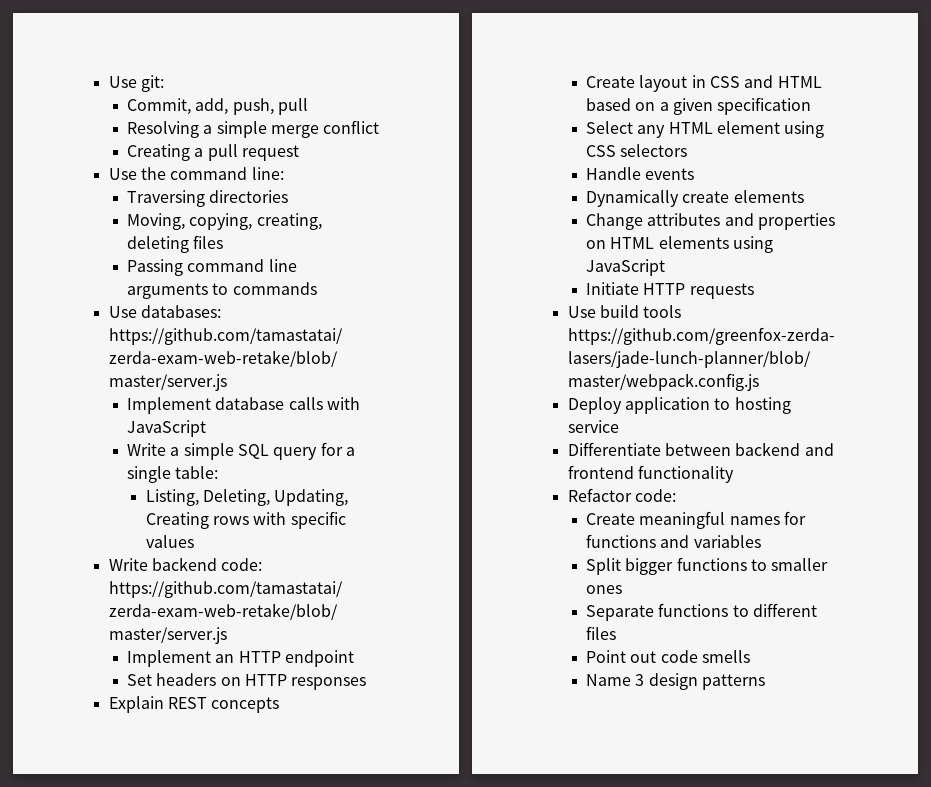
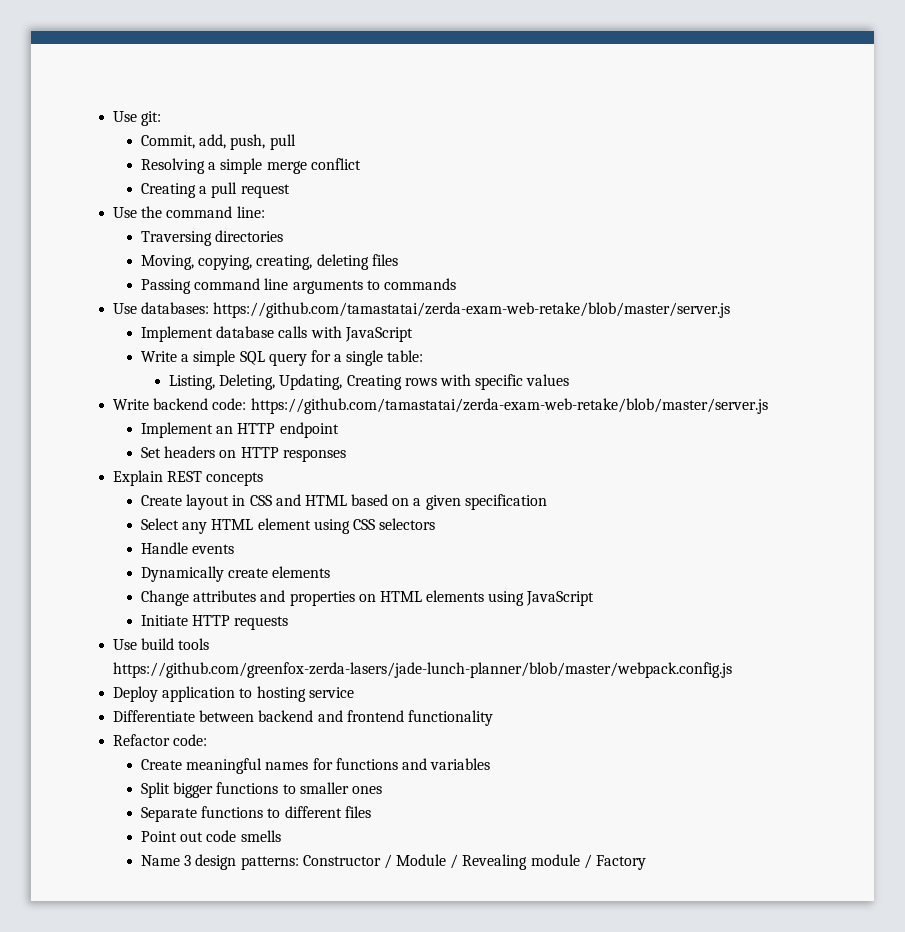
[702,674,766,690] patterns -> [240,854,647,870] patterns: Constructor / Module / Revealing module / Factory

